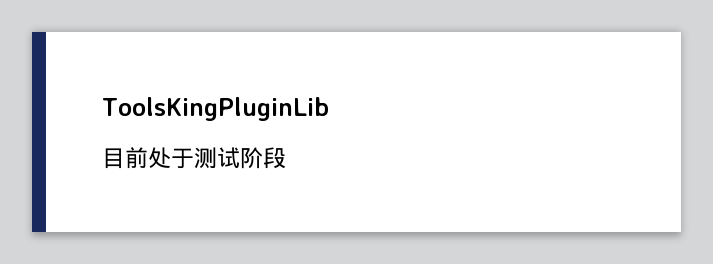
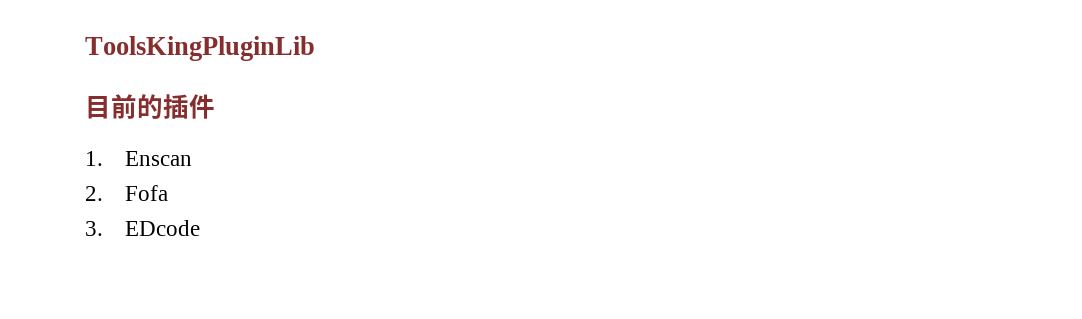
[148,147,286,169] 处于测试阶段 -> [137,94,215,119] [85,151,192,166] [85,185,168,201] [85,220,200,236] 的插件 // 1. Enscan // 2. Fofa // 3. EDcode

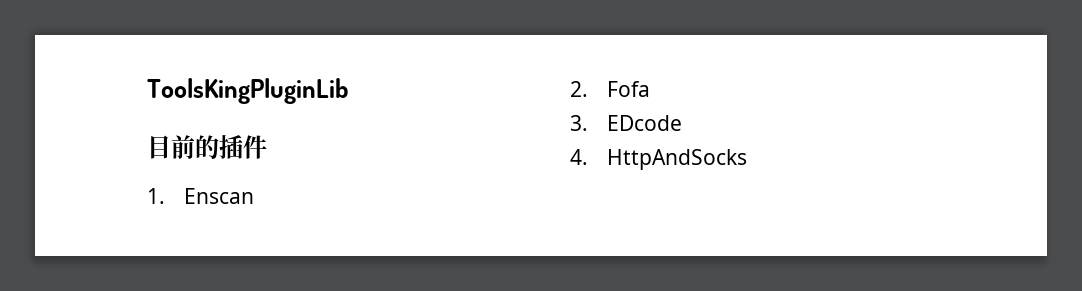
(200, 228) none -> [570,149,748,170] // 4. HttpAndSocks

